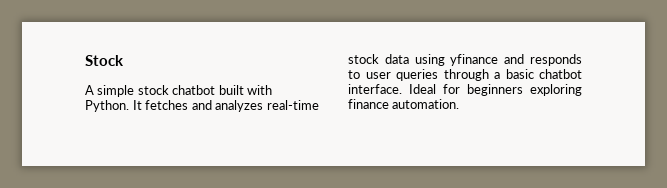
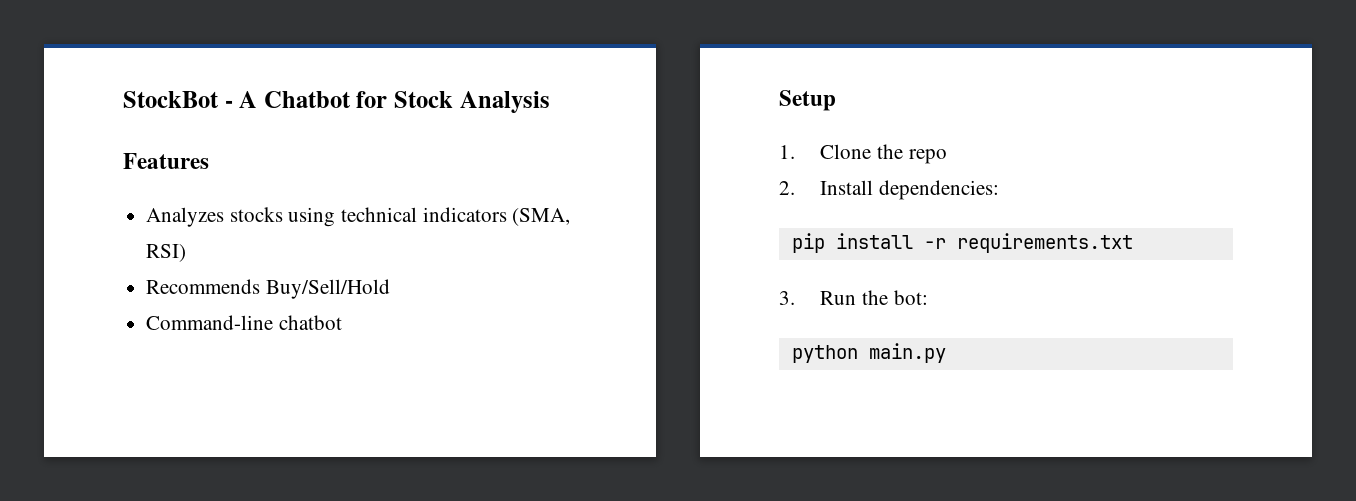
[85,55,124,66] [85,85,272,97] [85,100,319,112] [348,54,582,66] [348,69,582,81] [348,84,582,96] [348,99,460,109] Stock // A simple stock chatbot built with Python. It fetches and analyzes real-time stock data using yfinance and responds to user queries through a basic chatbot interface. Ideal for beginners exploring finance automation. -> [123,91,550,113] [123,153,209,169] [146,207,571,227] [146,244,187,262] [146,279,390,299] [146,315,342,330] [779,90,836,111] [779,144,947,164] [779,180,1000,200] [791,233,1133,253] [779,290,928,305] [791,343,946,363] StockBot - A Chatbot for Stock Analysis // Features // Analyzes stocks using technical indicators (SMA, RSI) // Recommends Buy/Sell/Hold // Command-line chatbot // Setup // 1. Clone the repo // 2. Install dependencies: // pip install -r requirements.txt // 3. Run the bot: // python main.py

